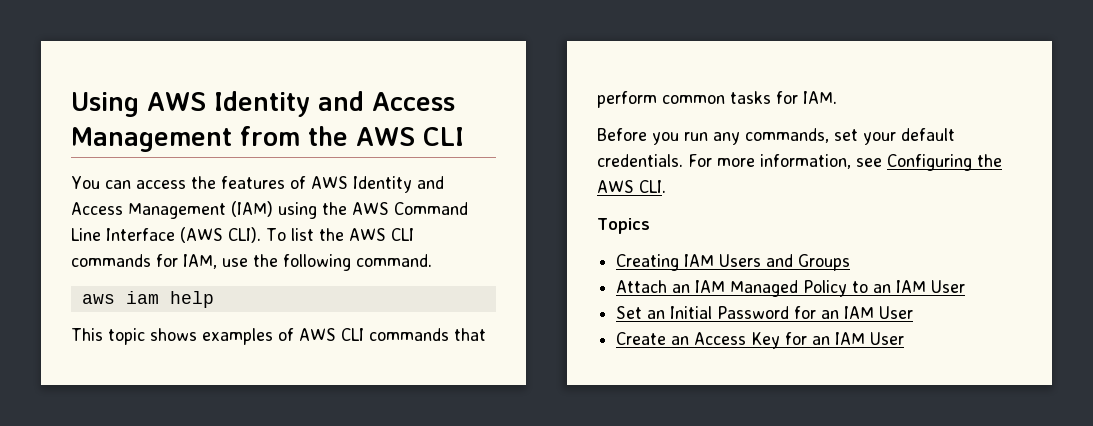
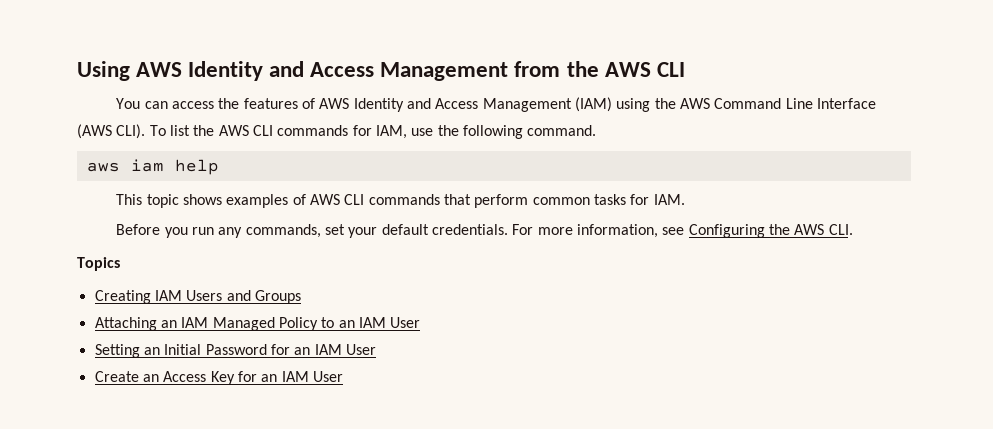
[616,280,668,293] Attach -> [94,317,157,331] Attaching
[616,306,643,319] Set -> [94,344,140,358] Setting

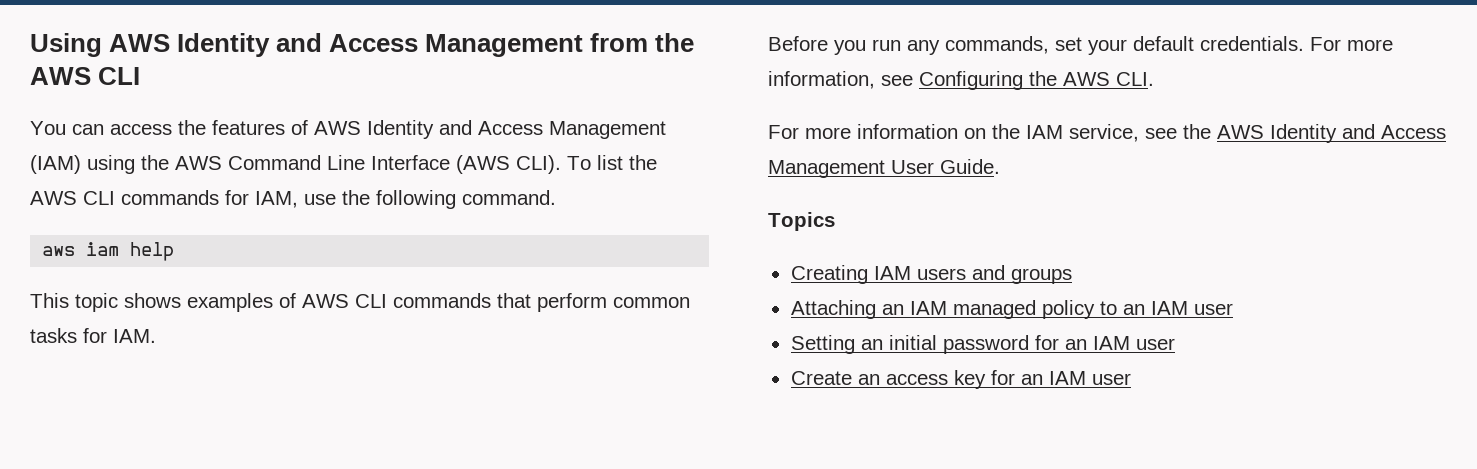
(853, 229) none -> [768,124,1446,143] [768,159,1000,178] // For more information on the IAM service, see the AWS Identity and Access Management User Guide.
[186,290,301,304] Users and Groups -> [916,265,1072,284] users and groups
[212,317,318,331] Managed Policy -> [952,300,1095,319] managed policy
[390,317,421,328] User -> [1193,303,1233,315] user
[164,344,376,355] Initial Password for an IAM User -> [888,335,1175,354] initial password for an IAM user
[163,371,343,385] Access Key for an IAM User -> [885,370,1131,389] access key for an IAM user

